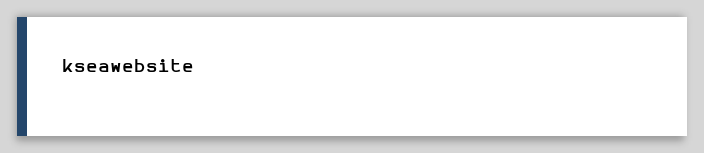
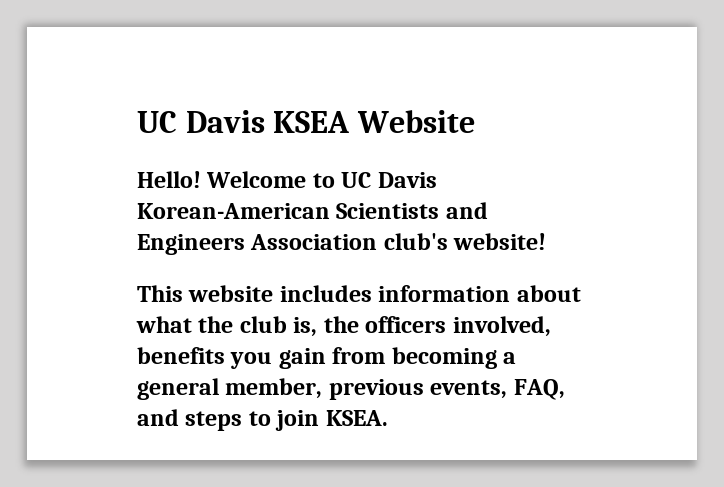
[62,59,194,72] kseawebsite -> [137,110,475,133] [137,171,437,188] [137,202,488,219] [137,233,547,255] [137,285,581,302] [136,316,551,337] [137,347,517,369] [137,378,565,400] [137,409,388,431] UC Davis KSEA Website // Hello! Welcome to UC Davis Korean-American Scientists and Engineers Association club's website! // This website includes information about what the club is, the officers involved, benefits you gain from becoming a general member, previous events, FAQ, and steps to join KSEA.

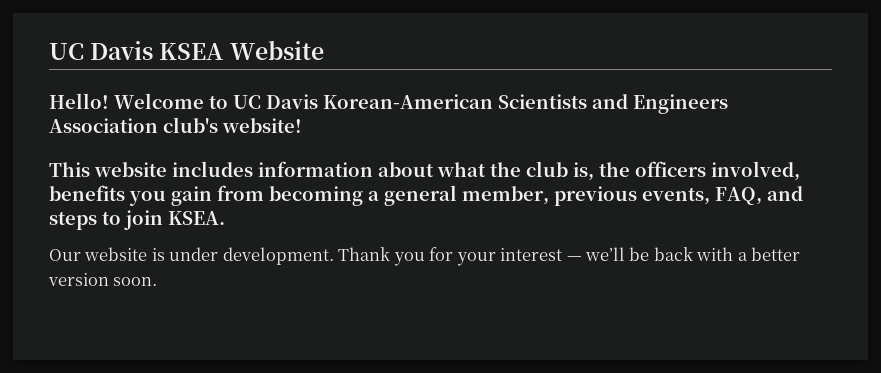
(388, 418) none -> [49,247,801,266] [48,273,158,286] // Our website is under development. Thank you for your interest — we’ll be back with a better version soon.

